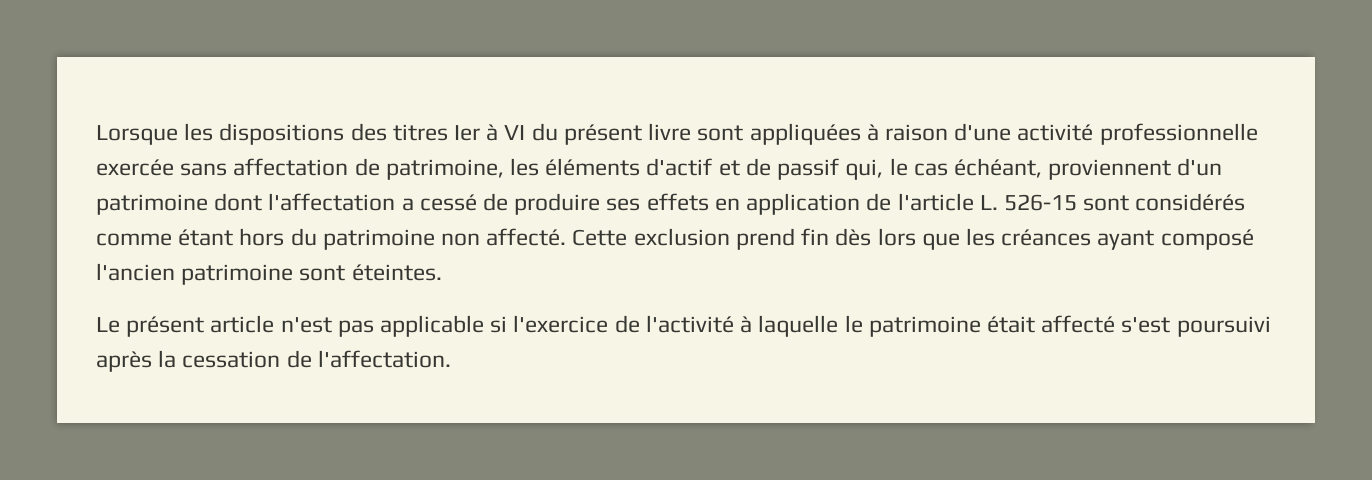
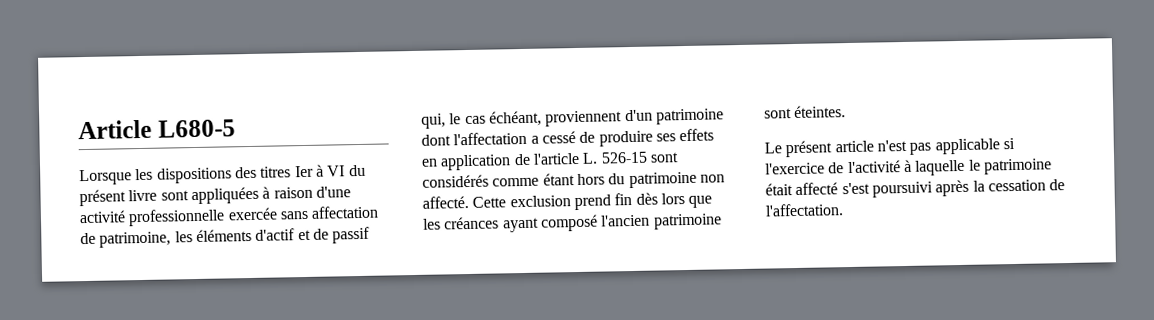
(96, 135) none -> [78,119,236,140] Article L680-5 //

